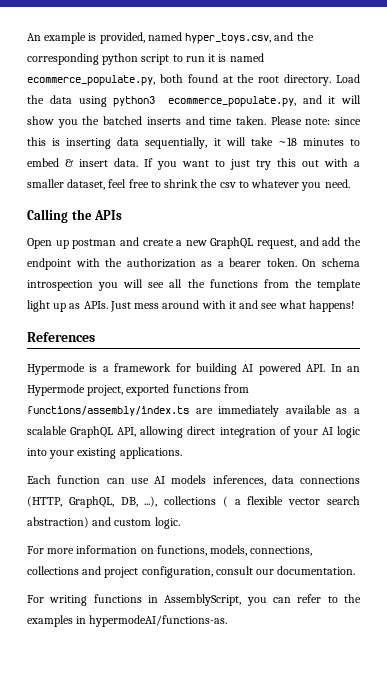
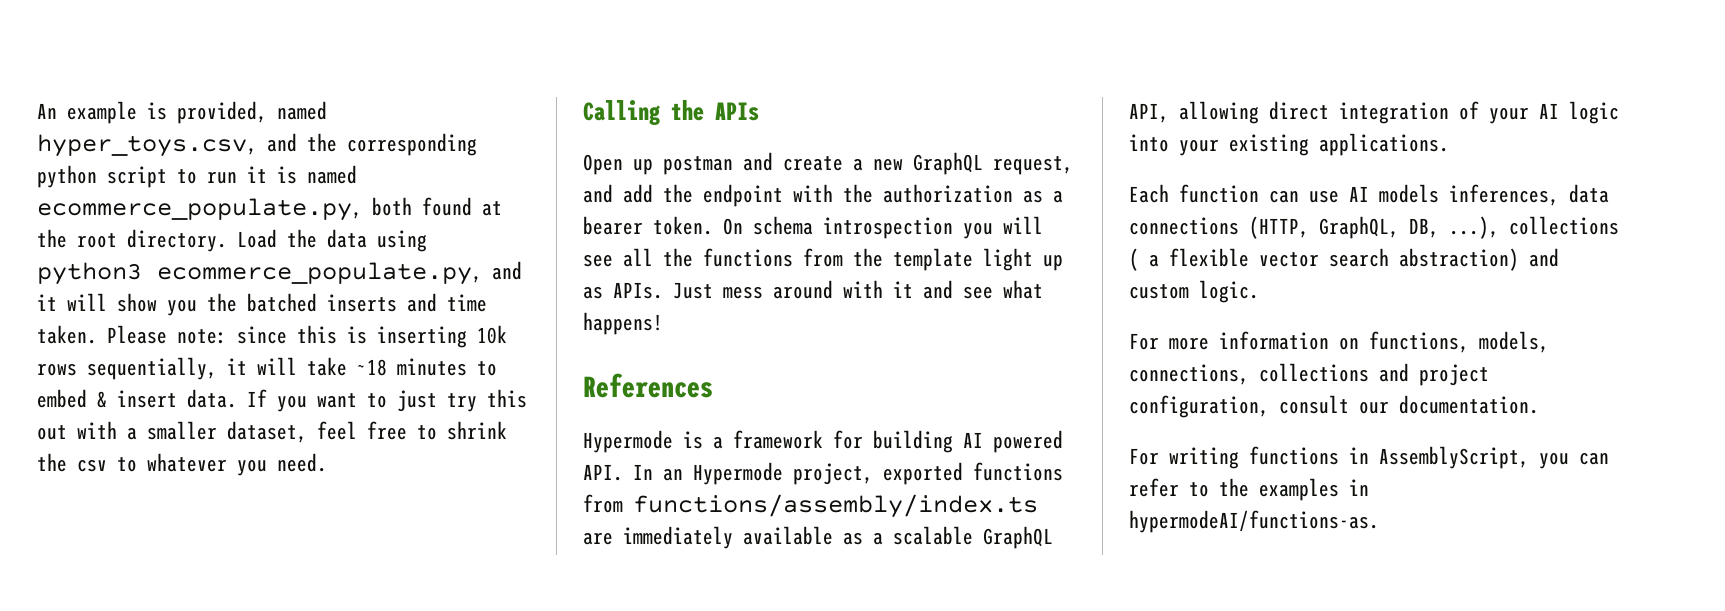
[117,137,140,146] data -> [477,325,507,344] [37,363,77,376] 10k rows

